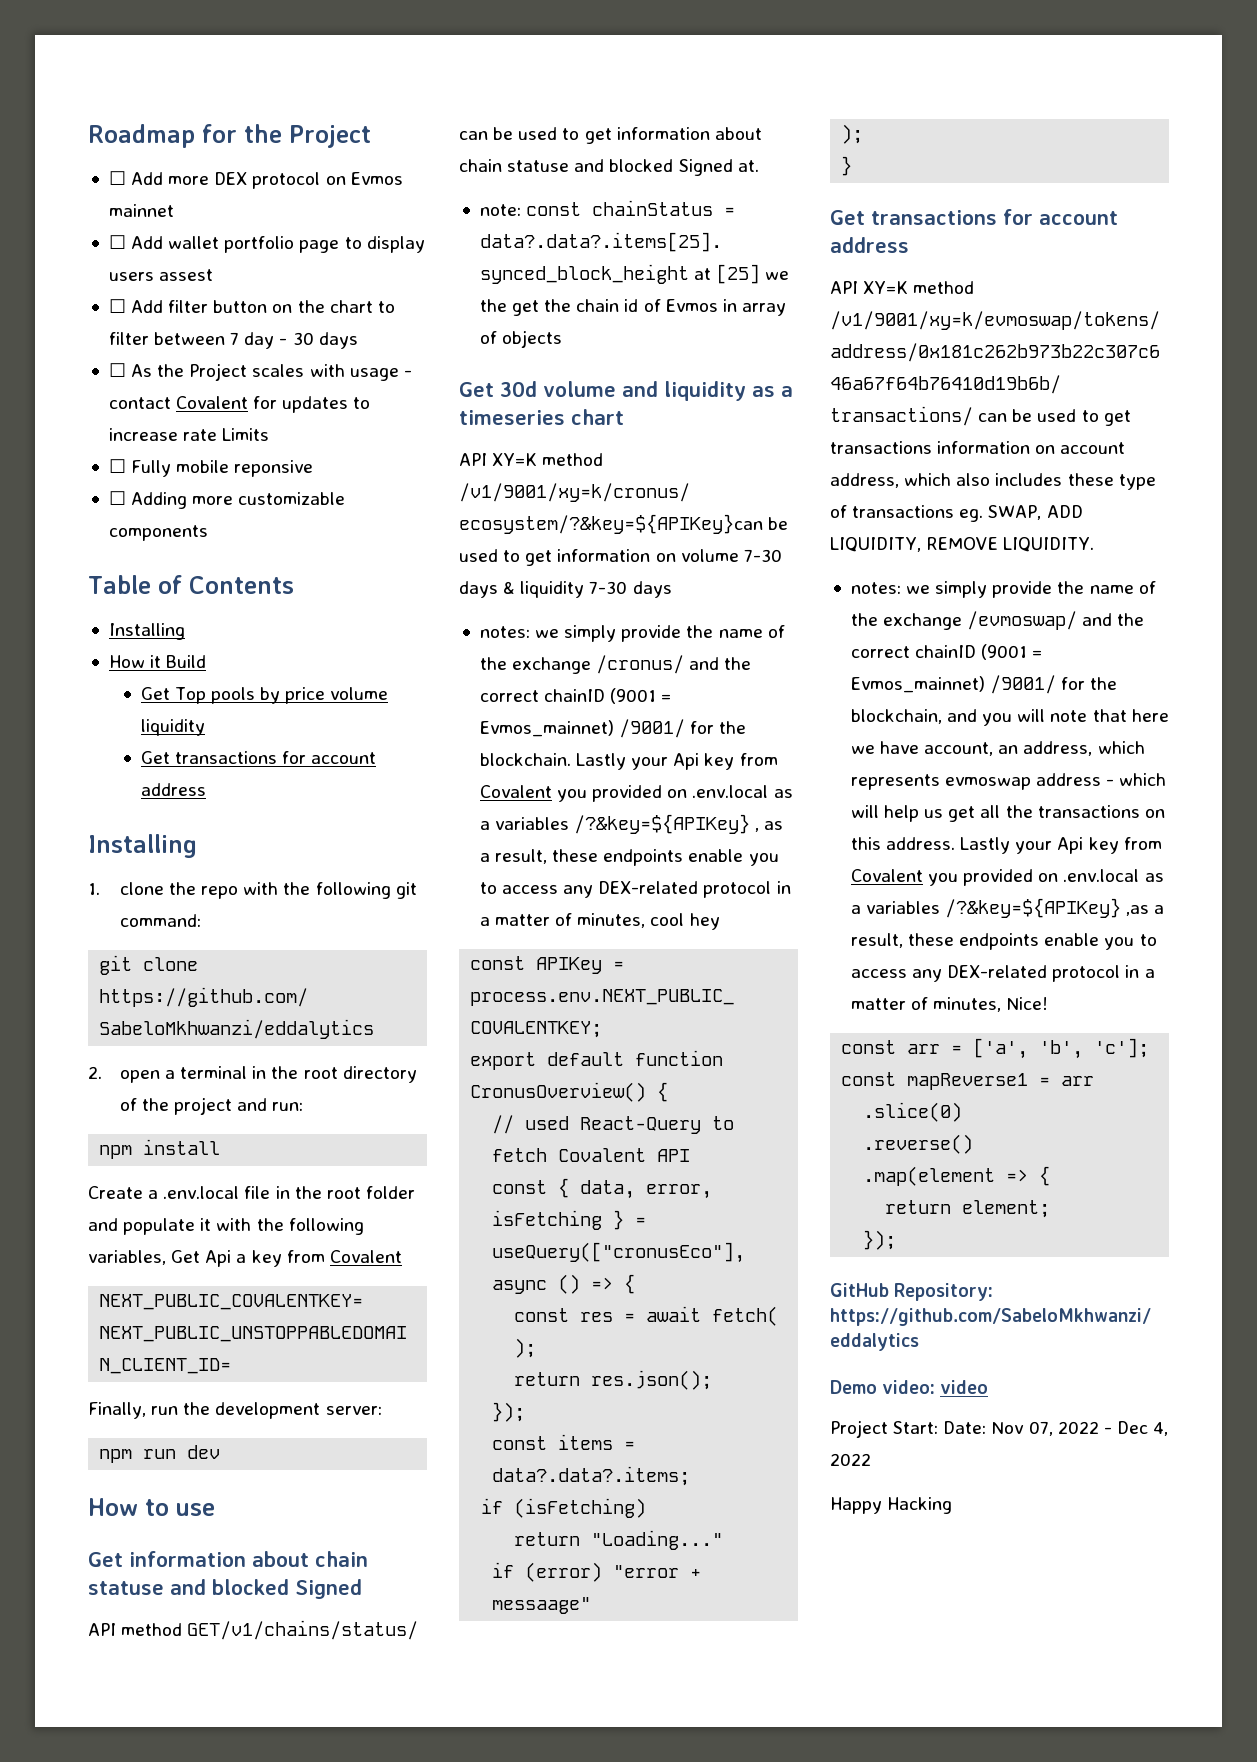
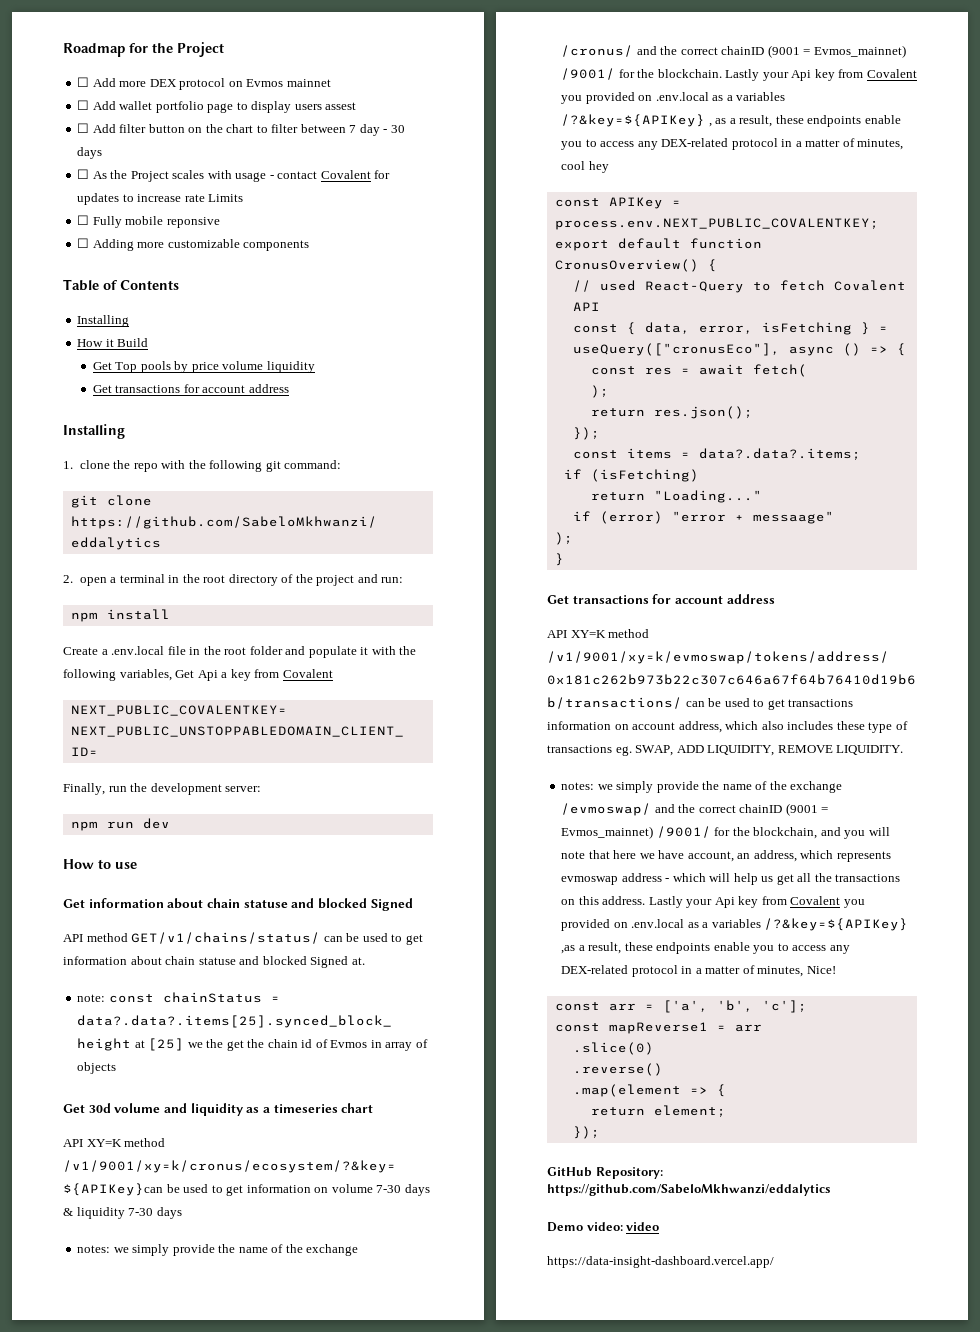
[830,1420,1169,1438] [830,1453,871,1466] [830,1497,953,1514] Project Start: Date: Nov 07, 2022 - Dec 4, 2022 // Happy Hacking -> [547,1256,774,1268] https://data-insight-dashboard.vercel.app/

